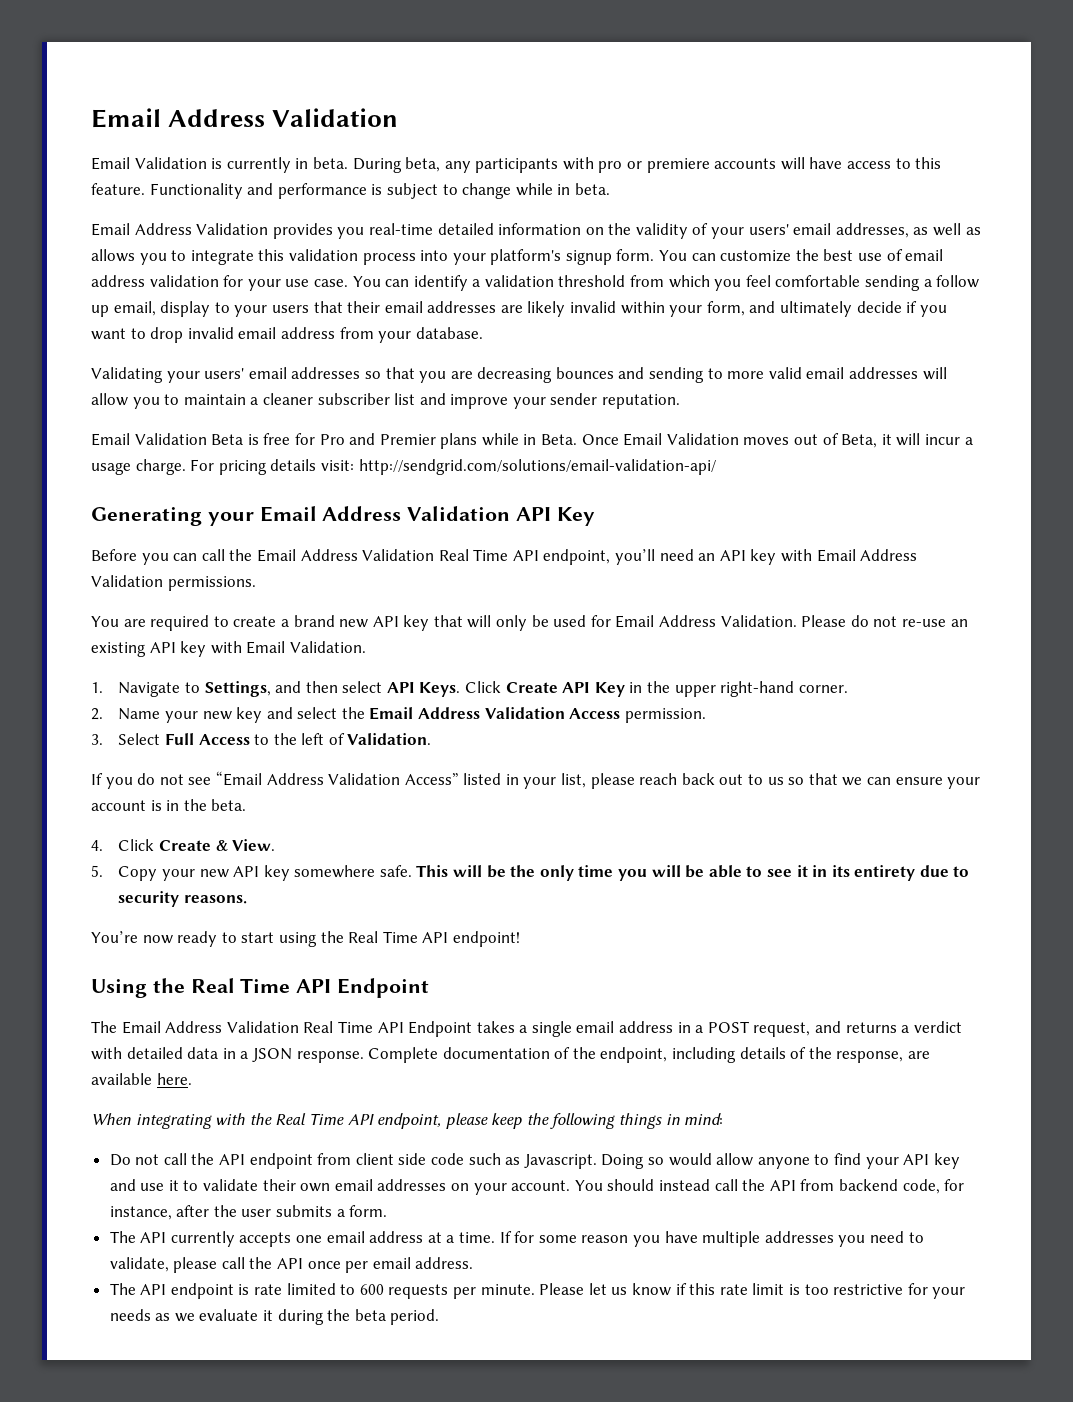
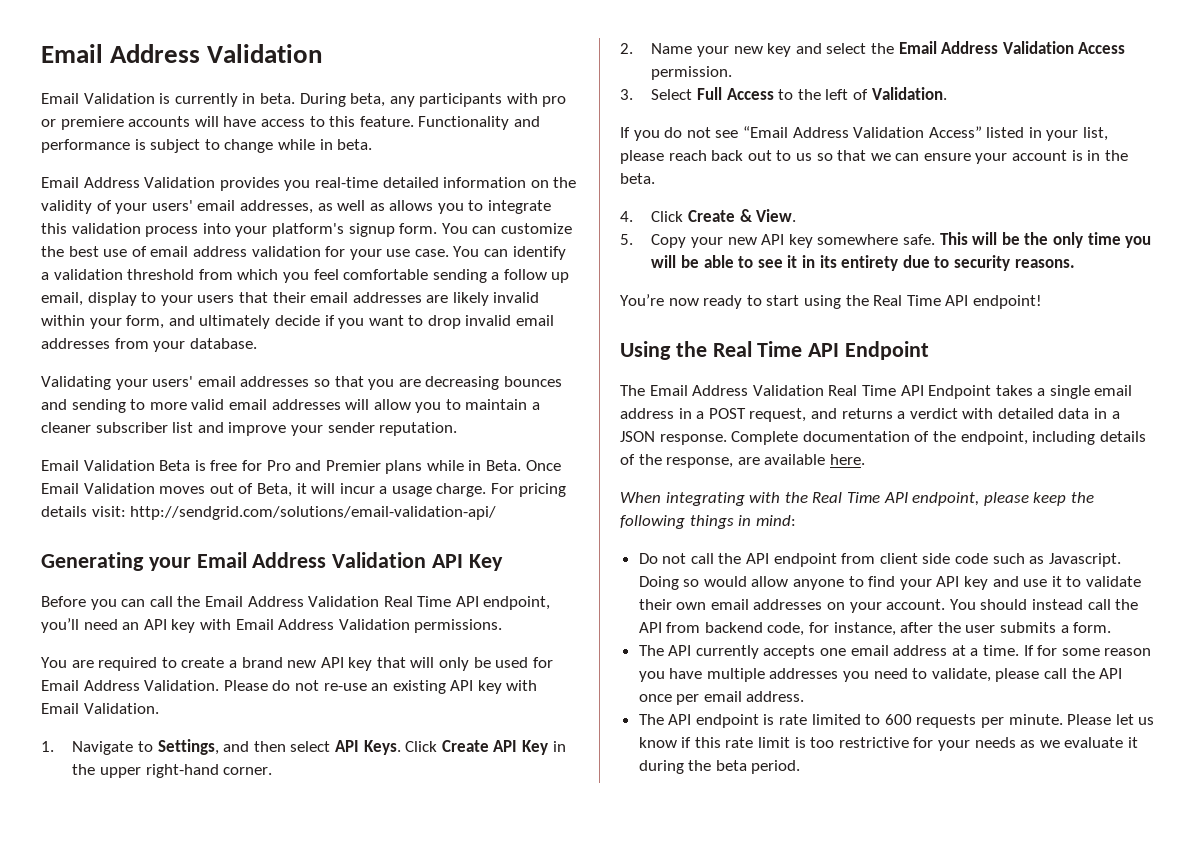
[280,327,335,339] address -> [41,338,110,349] addresses

